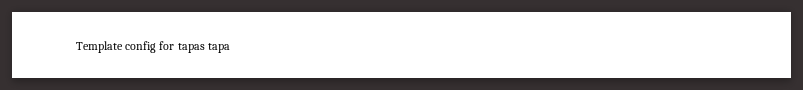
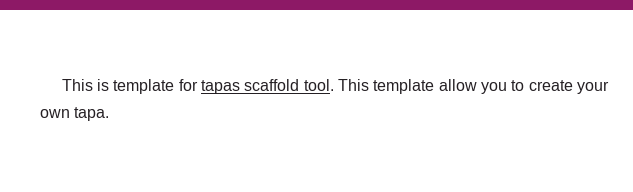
[76,41,230,53] Template config for tapas tapa -> [61,79,609,94] [40,107,110,121] This is template for tapas scaffold tool. This template allow you to create your own tapa.

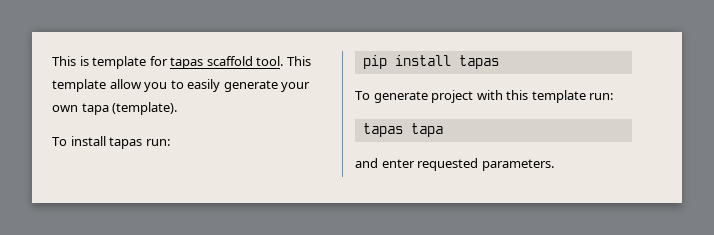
[528,80,609,94] [40,107,110,121] create your own tapa. -> [187,79,311,92] [52,102,178,115] [52,136,170,149] [362,55,499,69] [355,90,614,103] [362,123,443,137] [355,158,554,171] easily generate your own tapa (template). // To install tapas run: // pip install tapas // To generate project with this template run: // tapas tapa // and enter requested parameters.

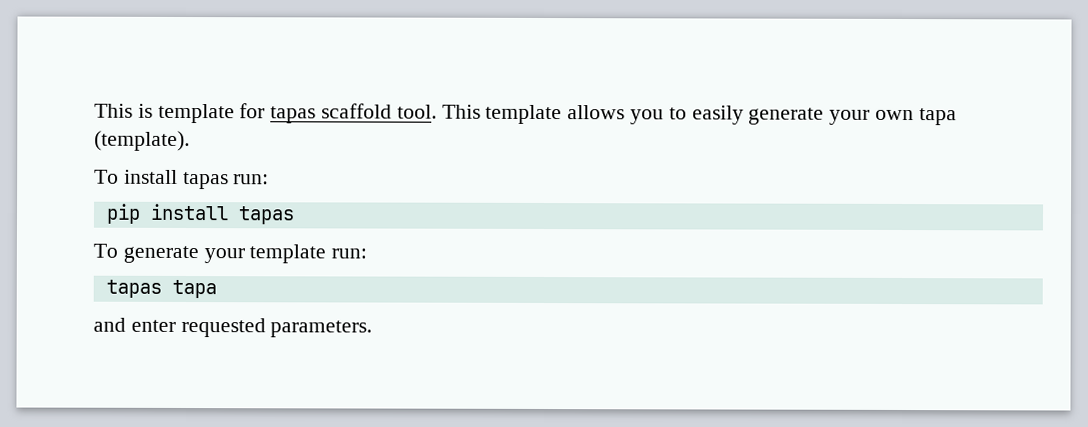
[109,79,142,89] allow -> [567,105,626,120] allows
[431,90,529,103] project with this -> [203,248,245,264] your

